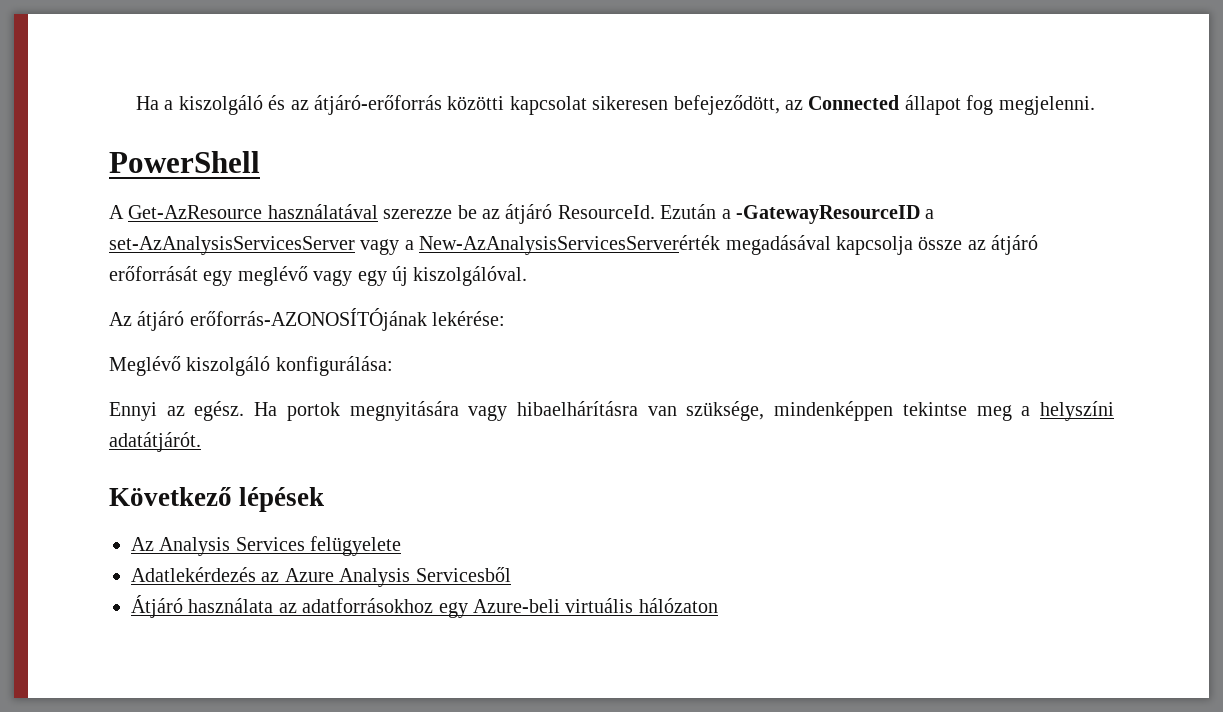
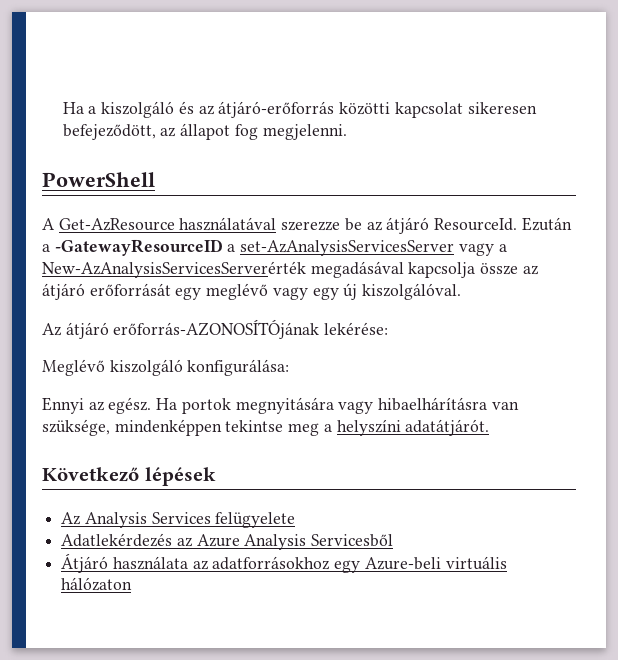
[808,95,900,110] Connected -> (177, 132) none

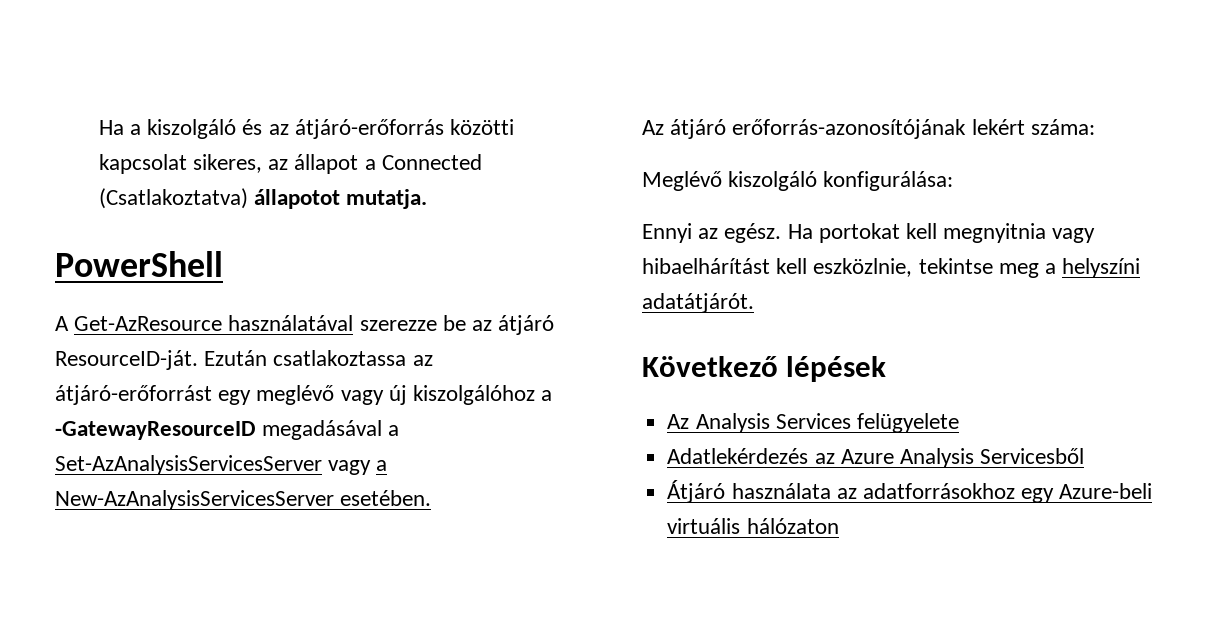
[467,102,537,114] [62,123,347,140] sikeresen befejeződött, az állapot fog megjelenni. -> [192,154,482,174] [98,188,428,209] sikeres, az állapot a Connected (Csatlakoztatva) állapotot mutatja.
[434,217,572,231] [42,239,507,256] [42,261,539,278] [42,283,462,300] ResourceId. Ezután a -GatewayResourceID a set-AzAnalysisServicesServer vagy a New-AzAnalysisServicesServerérték megadásával kapcsolja össze az átjáró erőforrását egy meglévő vagy egy új kiszolgálóval. -> [55,350,433,370] [55,385,553,405] [55,420,400,440] [55,455,388,475] [55,490,432,510] ResourceID-ját. Ezután csatlakoztassa az átjáró-erőforrást egy meglévő vagy új kiszolgálóhoz a -GatewayResourceID megadásával a Set-AzAnalysisServicesServer vagy a New-AzAnalysisServicesServer esetében.
[113,319,389,339] erőforrás-AZONOSÍTÓjának lekérése: -> [732,119,1095,139] erőforrás-azonosítójának lekért száma:
[181,397,519,414] [42,419,222,436] portok megnyitására vagy hibaelhárításra van szüksége, mindenképpen -> [818,223,1096,243] [642,258,913,277] portokat kell megnyitnia vagy hibaelhárítást kell eszközlnie,

